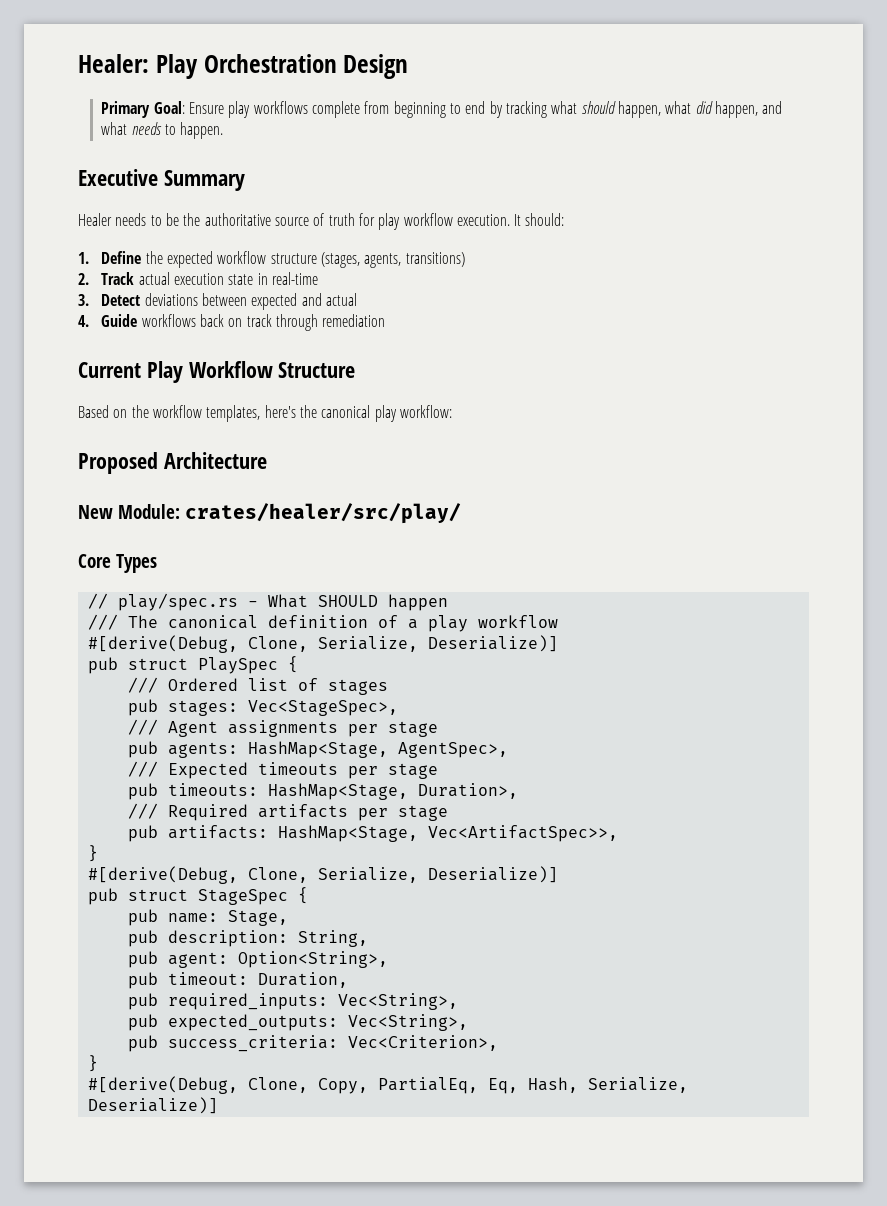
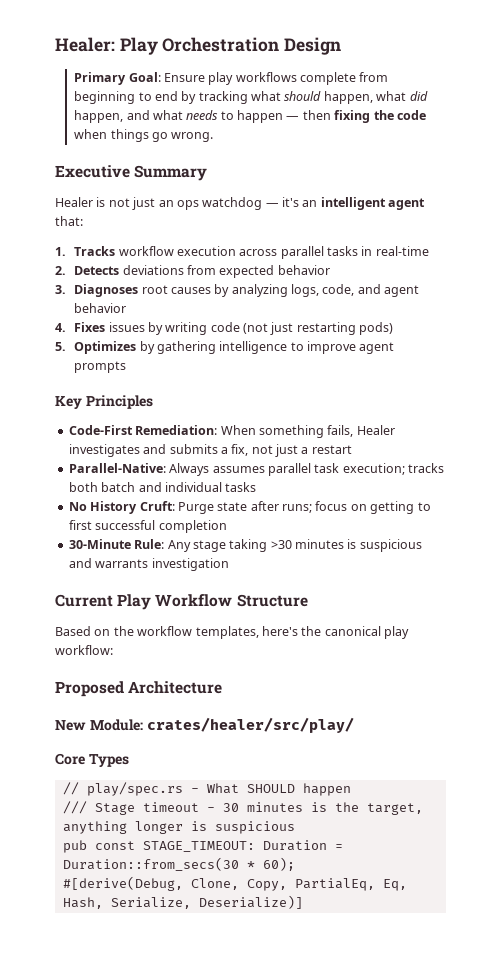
[180,122,224,139] [78,169,245,191] [78,213,565,230] [78,251,465,268] [78,272,319,285] [78,293,358,310] [78,314,386,331] happen. // Executive Summary // Healer needs to be the authoritative source of truth for play workflow execution. It should: // 1. Define the expected workflow structure (stages, agents, transitions) // 2. Track actual execution state in real-time // 3. Detect deviations between expected and actual // 4. Guide workflows back on track through remediation -> [237,110,426,123] [74,129,214,142] [55,165,208,181] [55,197,426,210] [55,216,83,226] [55,246,429,259] [55,265,330,278] [55,284,420,297] [74,303,127,313] [55,322,394,335] [55,341,395,354] [74,361,127,373] [55,395,153,409] [68,425,395,438] [68,444,352,457] [68,463,444,476] [68,482,257,492] [68,501,431,514] [68,520,227,533] [68,539,422,552] [68,558,229,571] happen — then fixing the code when things go wrong. // Executive Summary // Healer is not just an ops watchdog — it's an intelligent agent that: // 1. Tracks workflow execution across parallel tasks in real-time // 2. Detects deviations from expected behavior // 3. Diagnoses root causes by analyzing logs, code, and agent behavior // 4. Fixes issues by writing code (not just restarting pods) // 5. Optimizes by gathering intelligence to improve agent prompts // Key Principles // Code-First Remediation: When something fails, Healer investigates and submits a fix, not just a restart // Parallel-Native: Always assumes parallel task execution; tracks both batch and individual tasks // No History Cruft: Purge state after runs; focus on getting to first successful completion // 30-Minute Rule: Any stage taking >30 minutes is suspicious and warrants investigation
[127,615,558,632] [87,635,558,653] [87,656,298,674] [127,677,388,695] [127,699,398,716] [127,719,438,737] [127,741,508,758] [127,761,438,779] [127,783,518,800] [127,803,448,821] [127,825,618,842] [87,845,98,862] [87,866,558,884] [87,887,308,905] [127,909,288,926] [127,930,368,947] [127,951,388,968] [127,972,348,989] [127,993,458,1010] [127,1014,468,1031] [127,1035,498,1052] [87,1055,98,1072] The canonical definition of a play workflow // #[derive(Debug, Clone, Serialize, Deserialize)] // pub struct PlaySpec { // /// Ordered list of stages // pub stages: Vec<StageSpec>, // /// Agent assignments per stage // pub agents: HashMap<Stage, AgentSpec>, // /// Expected timeouts per stage // pub timeouts: HashMap<Stage, Duration>, // /// Required artifacts per stage // pub artifacts: HashMap<Stage, Vec<ArtifactSpec>>, // } // #[derive(Debug, Clone, Serialize, Deserialize)] // pub struct StageSpec { // pub name: Stage, // pub description: String, // pub agent: Option<String>, // pub timeout: Duration, // pub required_inputs: Vec<String>, // pub expected_outputs: Vec<String>, // pub success_criteria: Vec<Criterion>, // } -> [94,802,423,815] [62,821,295,834] [62,840,343,853] [62,857,295,871] Stage timeout - 30 minutes is the target, anything longer is suspicious // pub const STAGE_TIMEOUT: Duration = Duration::from_secs(30 * 60);

